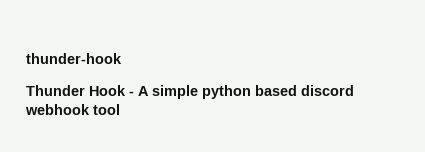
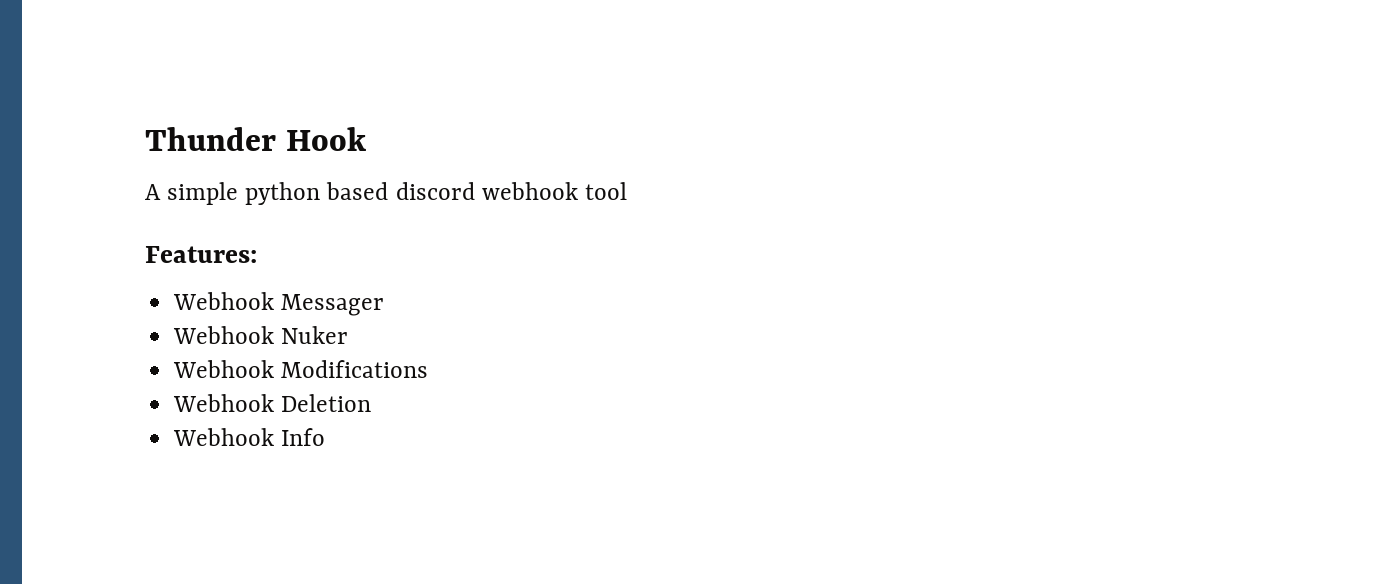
[26,53,122,64] thunder-hook // -> (145, 139) none
[129,91,134,96] - -> (366, 139) //
(120, 109) none -> [145,246,257,263] [173,292,385,316] [173,326,349,344] [173,360,429,378] [173,394,372,412] [173,428,326,446] // Features: // Webhook Messager // Webhook Nuker // Webhook Modifications // Webhook Deletion // Webhook Info

